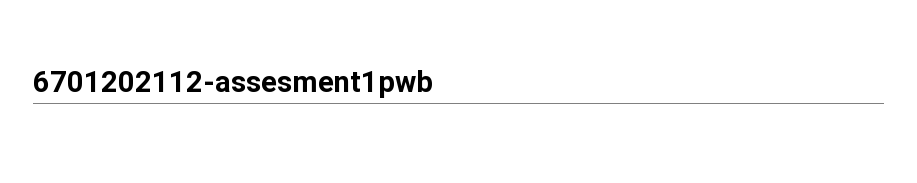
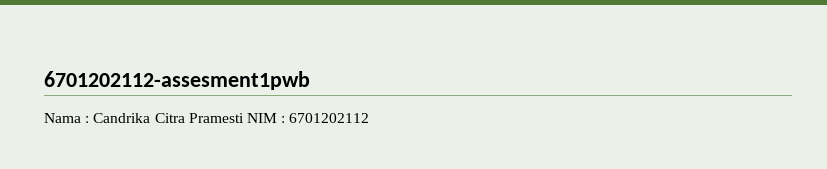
(433, 84) none -> [44,113,370,123] // Nama : Candrika Citra Pramesti NIM : 6701202112

